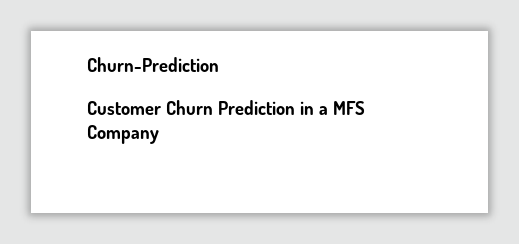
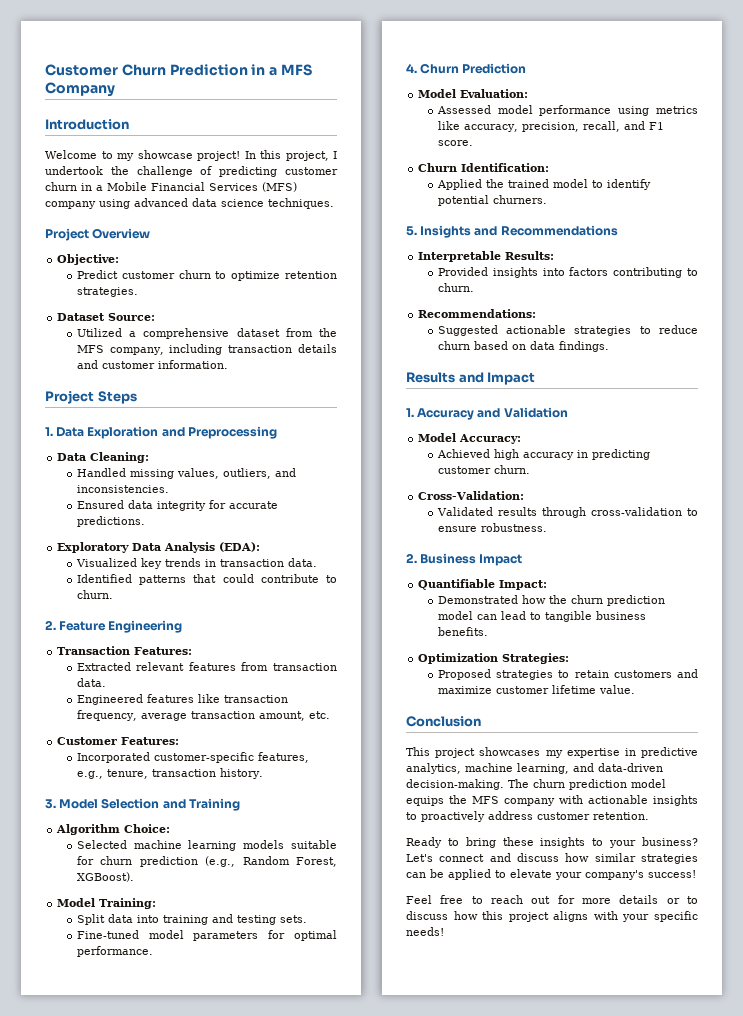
[87,57,219,72] Churn-Prediction // -> (45, 70) none
(159, 134) none -> [45,119,129,130] [45,150,337,161] [45,166,338,177] [45,182,297,192] [45,198,334,209] [45,228,151,241] [57,254,120,265] [76,270,338,281] [76,287,138,297] [57,313,156,321] [76,328,337,339] [76,344,337,355] [76,360,228,369] [45,390,137,404] [45,426,277,439] [57,452,150,463] [76,468,296,479] [76,485,169,493] [76,500,278,511] [76,516,145,527] [57,542,261,553] [75,558,317,569] [76,574,337,585] [76,590,113,599] [45,620,183,633] [57,646,193,655] [76,662,337,671] [76,678,106,687] [76,694,288,705] [76,710,330,721] [57,737,180,745] [76,752,309,763] [76,768,263,779] [45,798,240,811] [56,824,171,835] [76,840,337,851] [76,856,337,867] [76,872,134,882] [57,898,157,909] [76,914,307,925] [76,930,337,941] [76,946,153,957] [406,63,527,74] [418,89,529,98] [436,105,698,116] [437,121,664,132] [437,140,473,146] [418,163,550,172] [436,179,651,190] [437,195,547,206] [406,225,618,238] [418,251,555,262] [437,267,698,278] [437,283,474,292] [418,309,537,318] [437,325,698,336] [437,341,609,352] [406,372,536,385] [406,407,568,420] [418,433,522,444] [436,449,650,460] [437,465,530,474] [418,491,525,500] [436,507,698,518] [437,523,547,532] [406,553,523,566] [418,579,548,590] [437,595,665,606] [437,611,646,622] [437,627,488,636] [418,653,570,664] [437,669,698,680] [437,685,635,694] [406,716,481,727] [406,747,698,758] [406,763,663,774] [406,779,666,790] [406,795,698,806] [406,811,649,822] [406,837,698,848] [406,853,698,864] [406,869,696,880] [406,895,698,904] [406,911,698,922] [406,927,444,936] // Introduction // Welcome to my showcase project! In this project, I undertook the challenge of predicting customer churn in a Mobile Financial Services (MFS) company using advanced data science techniques. // Project Overview // Objective: // Predict customer churn to optimize retention strategies. // Dataset Source: // Utilized a comprehensive dataset from the MFS company, including transaction details and customer information. // Project Steps // 1. Data Exploration and Preprocessing // Data Cleaning: // Handled missing values, outliers, and inconsistencies. // Ensured data integrity for accurate predictions. // Exploratory Data Analysis (EDA): // Visualized key trends in transaction data. // Identified patterns that could contribute to churn. // 2. Feature Engineering // Transaction Features: // Extracted relevant features from transaction data. // Engineered features like transaction frequency, average transaction amount, etc. // Customer Features: // Incorporated customer-specific features, e.g., tenure, transaction history. // 3. Model Selection and Training // Algorithm Choice: // Selected machine learning models suitable for churn prediction (e.g., Random Forest, XGBoost). // Model Training: // Split data into training and testing sets. // Fine-tuned model parameters for optimal performance. // 4. Churn Prediction // Model Evaluation: // Assessed model performance using metrics like accuracy, precision, recall, and F1 score. // Churn Identification: // Applied the trained model to identify potential churners. // 5. Insights and Recommendations // Interpretable Results: // Provided insights into factors contributing to churn. // Recommendations: // Suggested actionable strategies to reduce churn based on data findings. // Results and Impact // 1. Accuracy and Validation // Model Accuracy: // Achieved high accuracy in predicting customer churn. // Cross-Validation: // Validated results through cross-validation to ensure robustness. // 2. Business Impact // Quantifiable Impact: // Demonstrated how the churn prediction model can lead to tangible business benefits. // Optimization Strategies: // Proposed strategies to retain customers and maximize customer lifetime value. // Conclusion // This project showcases my expertise in predictive analytics, machine learning, and data-driven decision-making. The churn prediction model equips the MFS company with actionable insights to proactively address customer retention. // Ready to bring these insights to your business? Let's connect and discuss how similar strategies can be applied to elevate your company's success! // Feel free to reach out for more details or to discuss how this project aligns with your specific needs!

